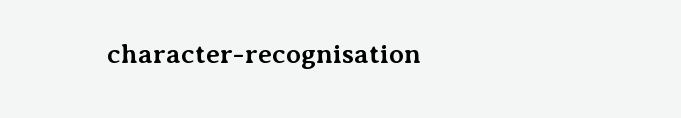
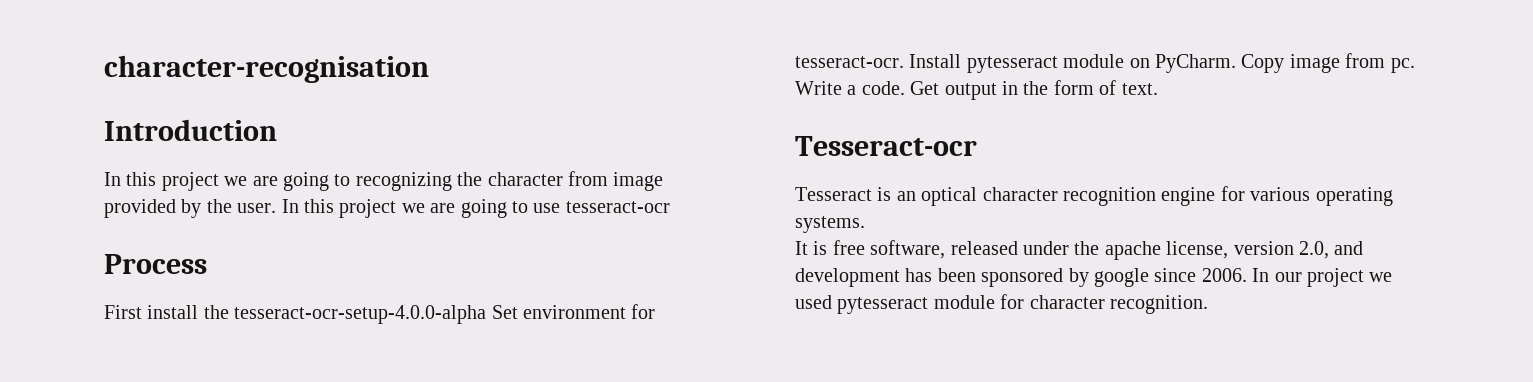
(421, 56) none -> [104,119,277,141] [104,171,664,191] [104,199,670,218] [104,254,207,274] [104,304,656,324] [795,53,1415,73] [795,80,1158,100] [795,136,977,156] [795,186,1393,206] [795,216,865,233] [795,240,1364,260] [795,268,1393,287] [795,294,1208,314] // Introduction // In this project we are going to recognizing the character from image provided by the user. In this project we are going to use tesseract-ocr // Process // First install the tesseract-ocr-setup-4.0.0-alpha Set environment for tesseract-ocr. Install pytesseract module on PyCharm. Copy image from pc. Write a code. Get output in the form of text. // Tesseract-ocr // Tesseract is an optical character recognition engine for various operating systems. // It is free software, released under the apache license, version 2.0, and development has been sponsored by google since 2006. In our project we used pytesseract module for character recognition.

